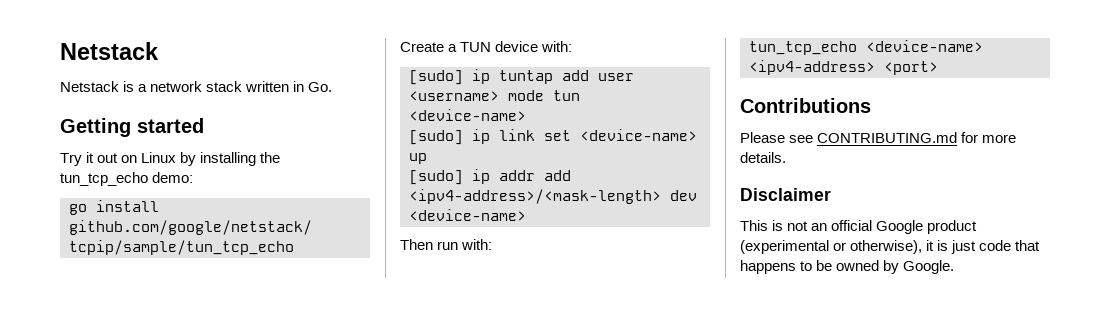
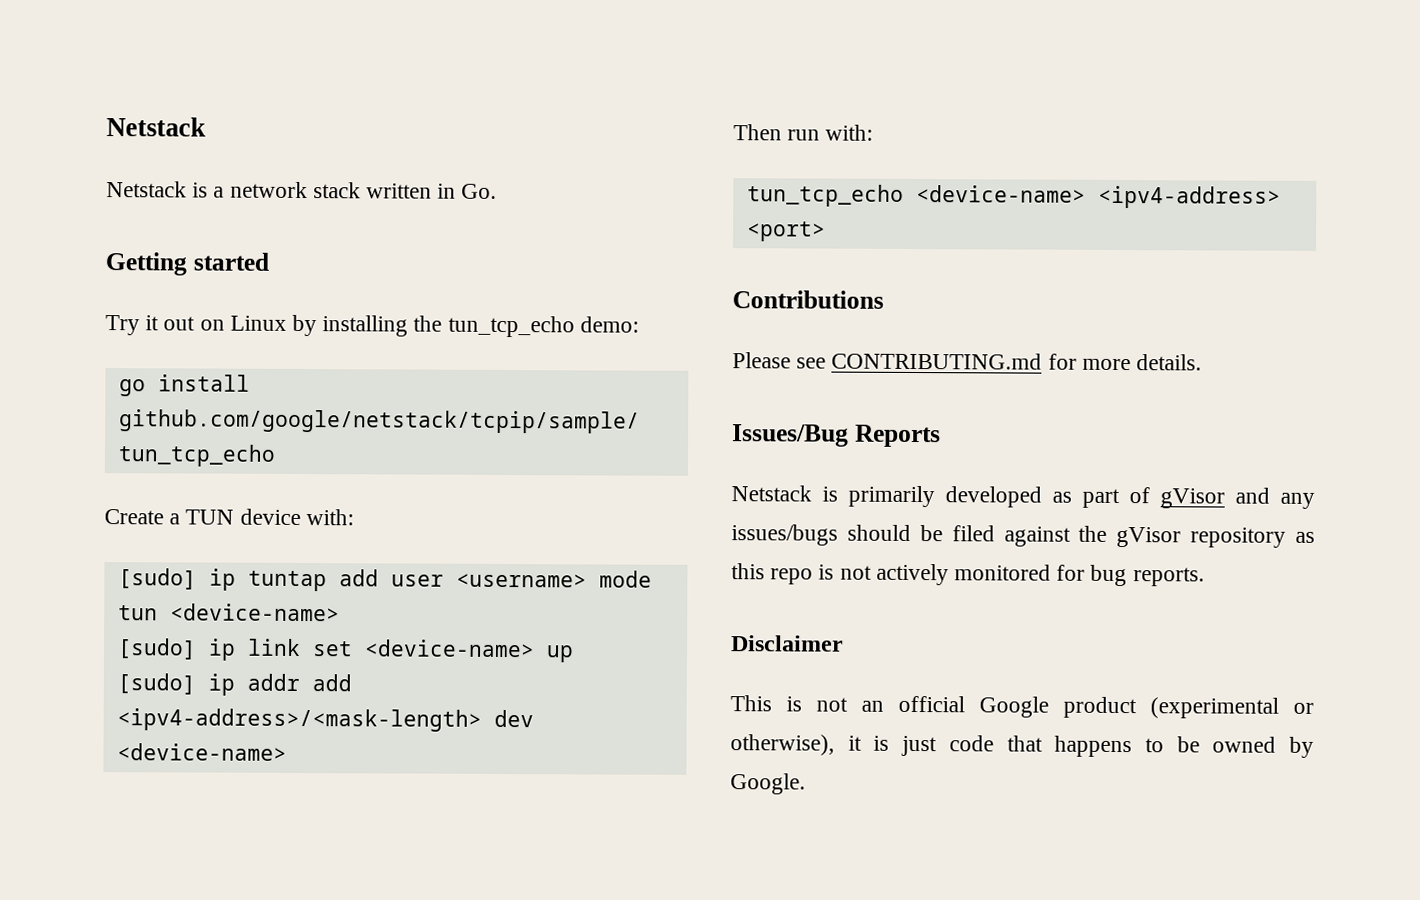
(786, 157) none -> [732,424,941,448] [731,485,1315,509] [731,524,1315,548] [731,563,1205,587] // Issues/Bug Reports // Netstack is primarily developed as part of gVisor and any issues/bugs should be filed against the gVisor repository as this repo is not actively monitored for bug reports.

